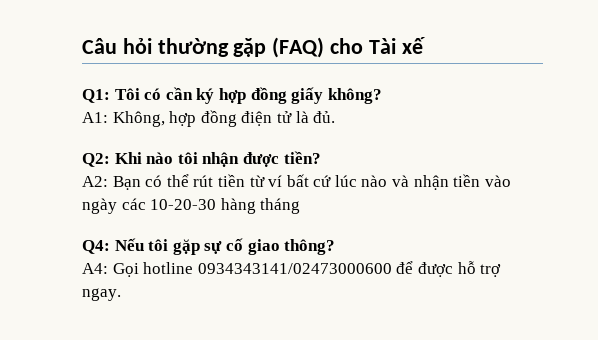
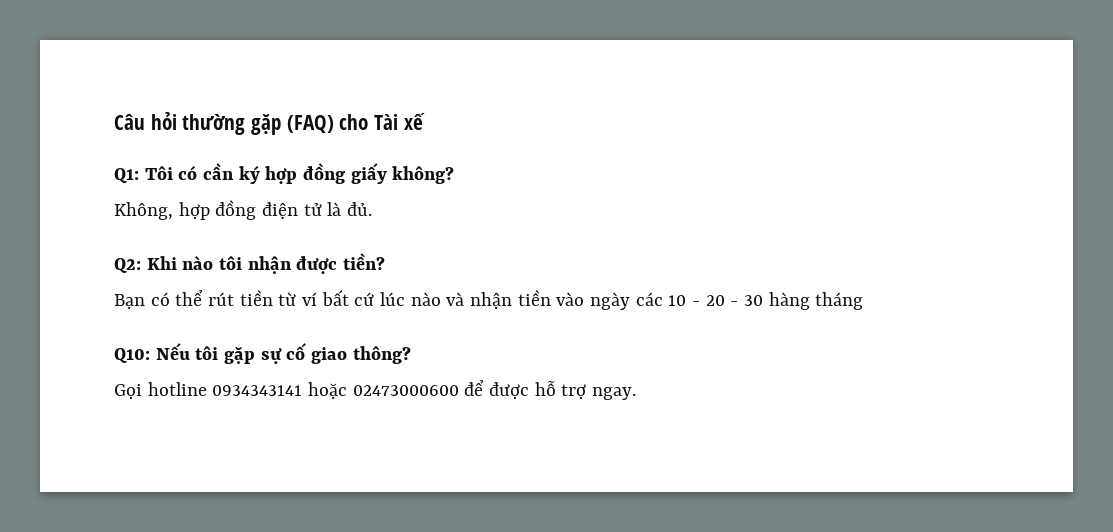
[82,112,108,123] A1: -> (455, 175) none
[82,176,108,187] A2: -> (386, 261) none
[150,199,217,210] 10-20-30 -> [668,295,764,306] 10 - 20 - 30
[82,240,110,254] Q4: -> [114,348,150,363] Q10:
[82,263,108,274] A4: -> (411, 355) none
[197,263,392,274] 0934343141/02473000600 -> [212,382,459,399] 0934343141 hoặc 02473000600

